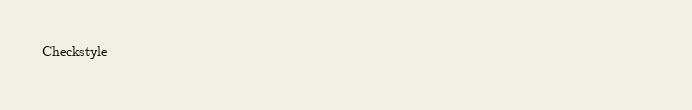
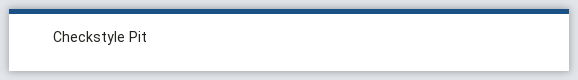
(107, 52) none -> [128,31,147,42] Pit

